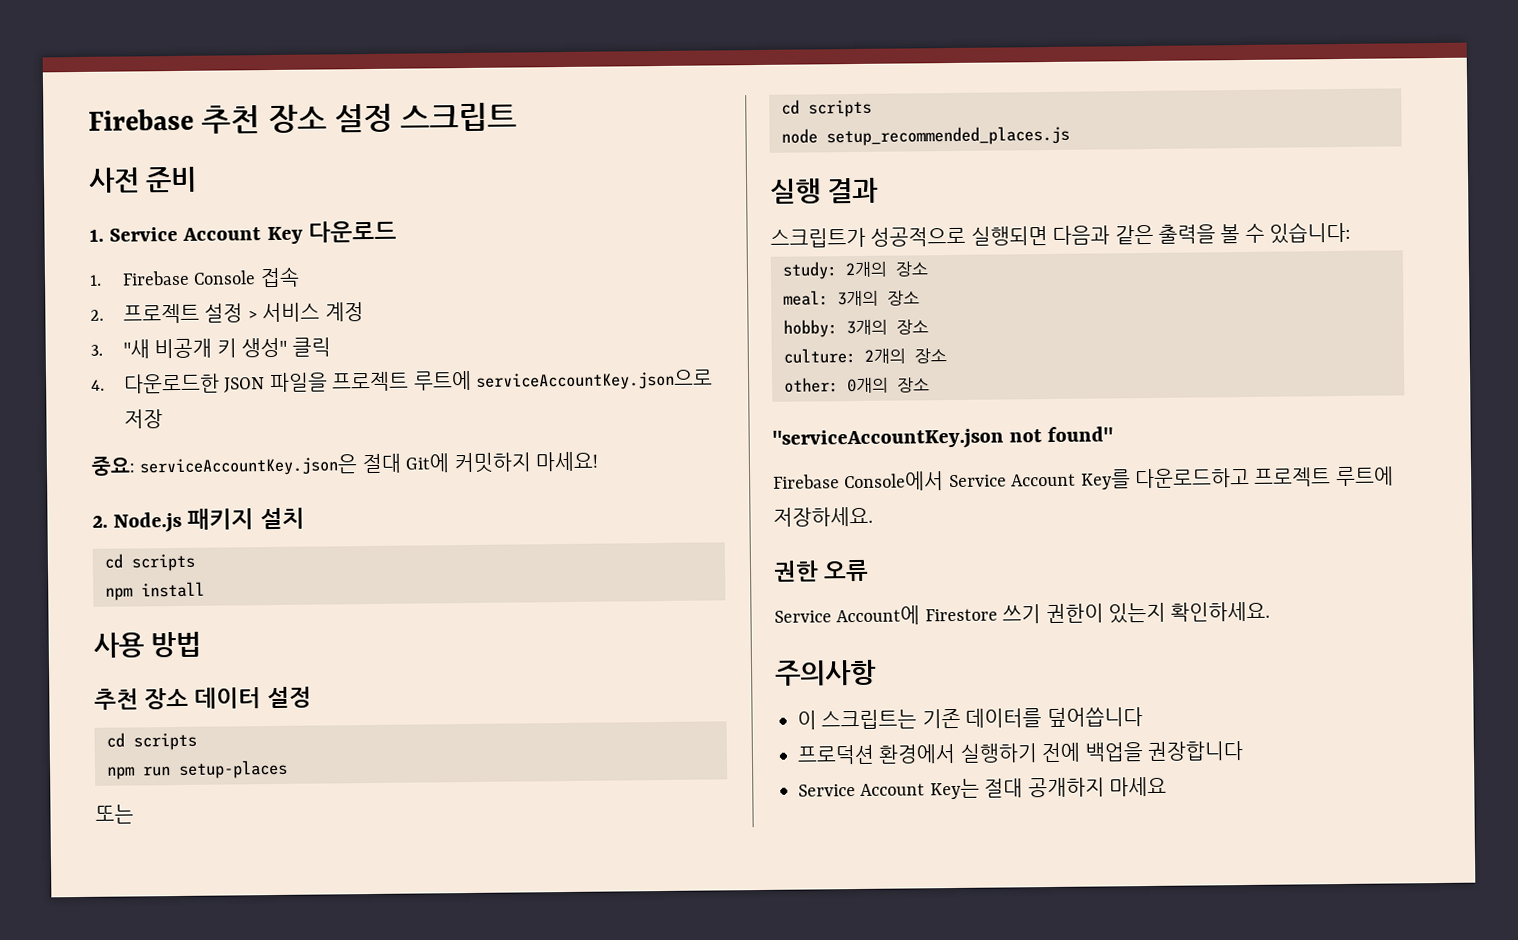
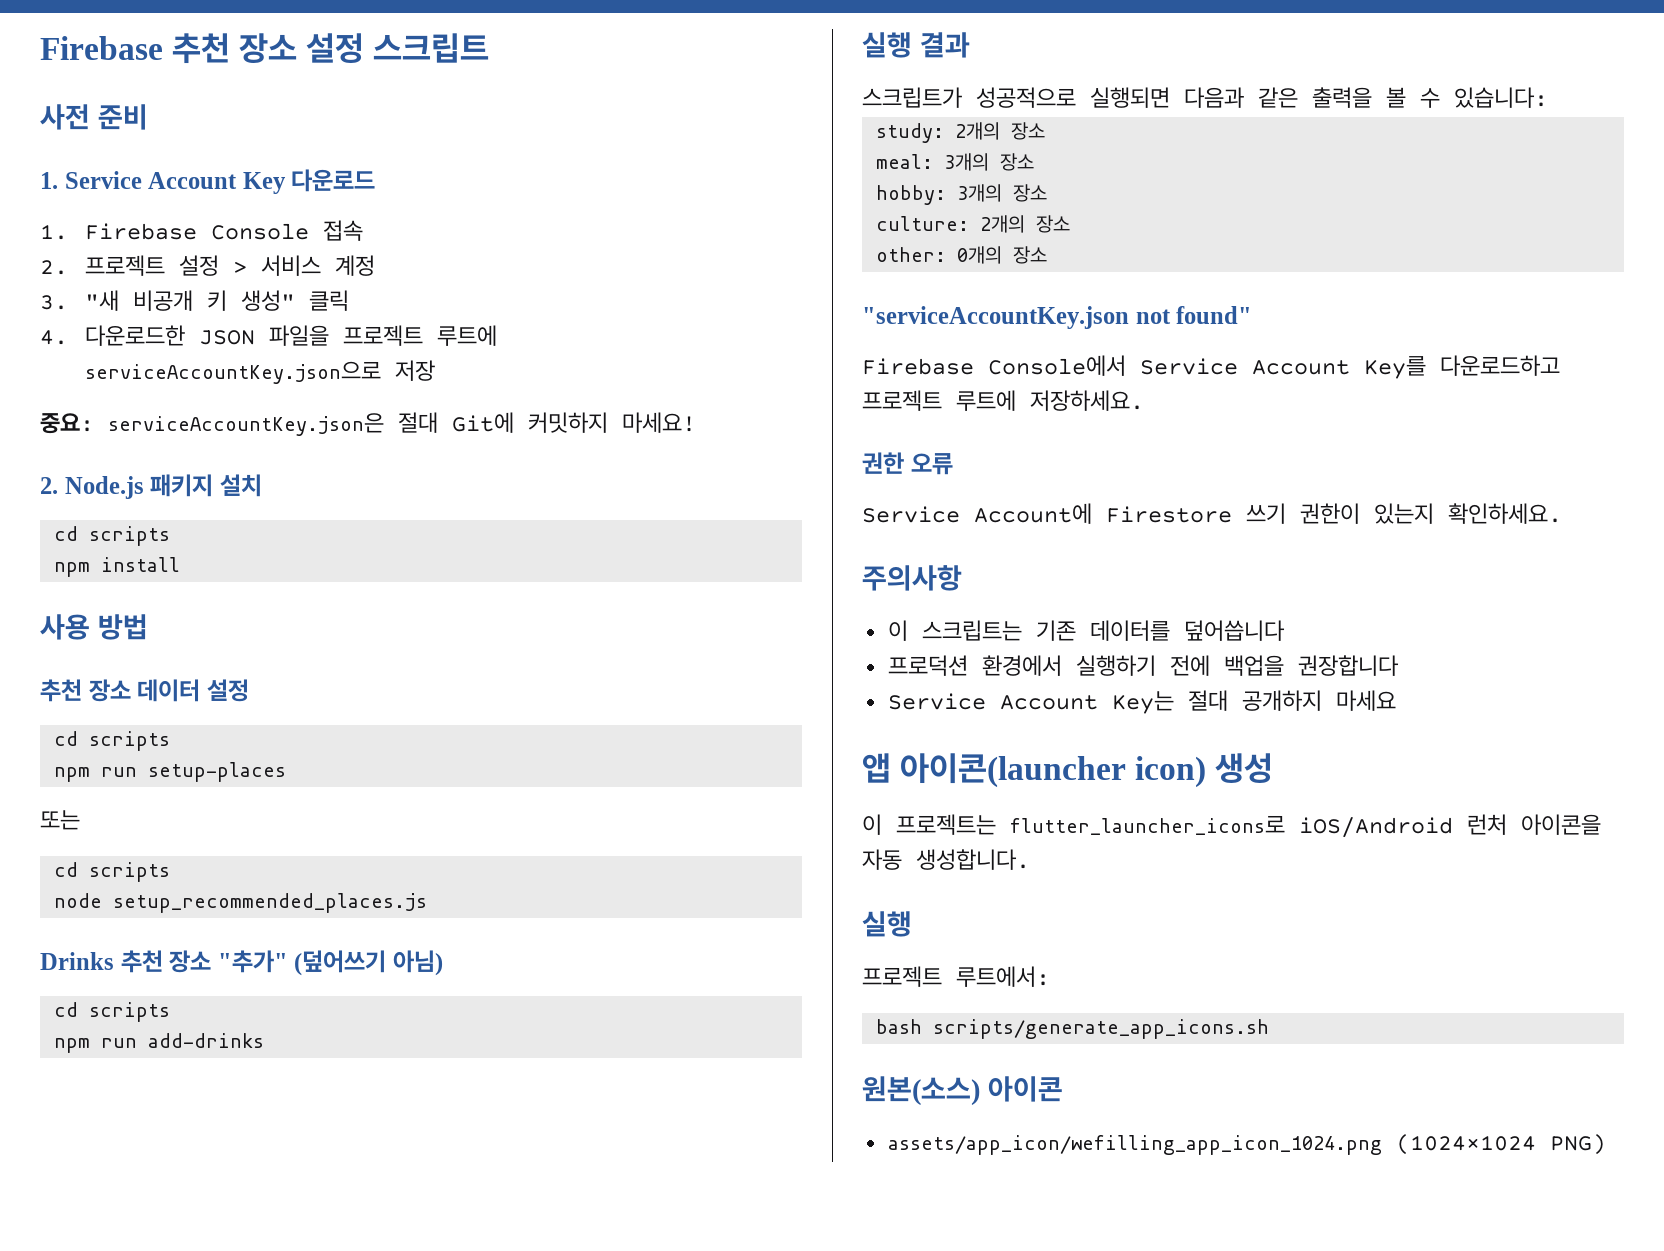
(1070, 136) none -> [40,950,444,976] [54,1002,171,1022] [54,1033,265,1053] // Drinks 추천 장소 "추가" (덮어쓰기 아님) // cd scripts // npm run add-drinks
(1167, 786) none -> [862,753,1274,788] [862,814,1601,838] [862,849,1030,870] [862,911,912,937] [862,966,1050,987] [876,1019,1270,1039] [862,1076,1063,1106] [887,1134,1606,1155] // 앱 아이콘(launcher icon) 생성 // 이 프로젝트는 flutter_launcher_icons로 iOS/Android 런처 아이콘을 자동 생성합니다. // 실행 // 프로젝트 루트에서: // bash scripts/generate_app_icons.sh // 원본(소스) 아이콘 // assets/app_icon/wefilling_app_icon_1024.png (1024×1024 PNG)

